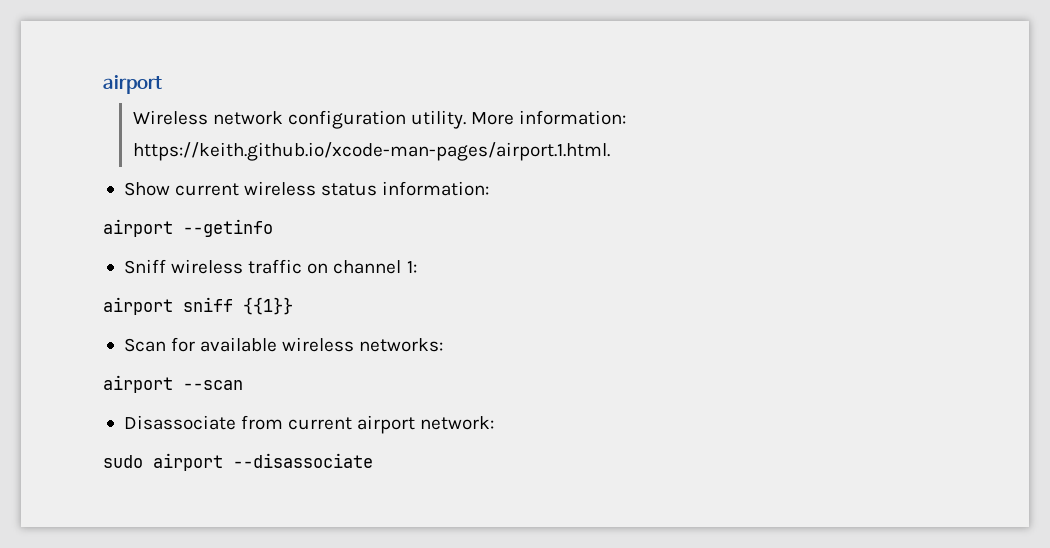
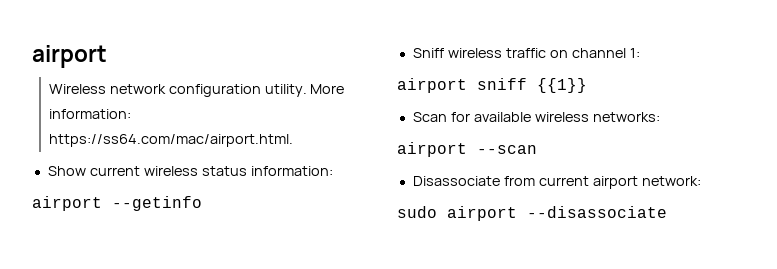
[132,142,610,161] https://keith.github.io/xcode-man-pages/airport.1.html. -> [48,134,293,147] https://ss64.com/mac/airport.html.

